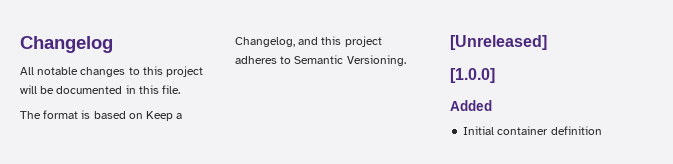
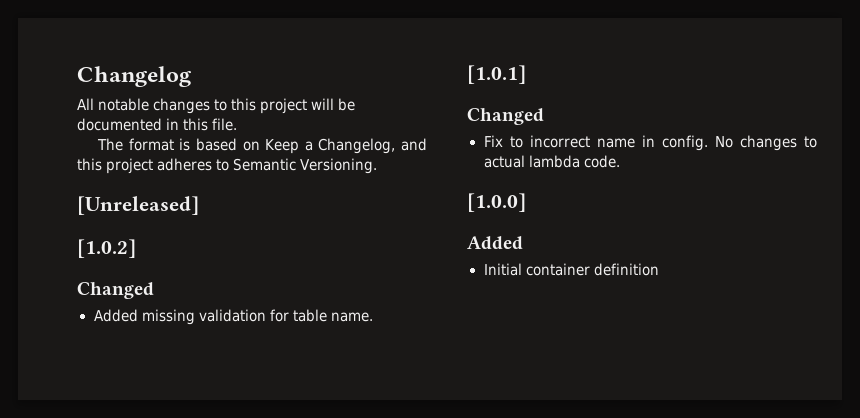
(547, 42) none -> [77,239,136,258] [77,282,154,299] [93,309,373,325] [467,65,526,84] [467,108,544,125] [483,135,817,151] [483,155,620,168] // [1.0.2] // Changed // Added missing validation for table name. // [1.0.1] // Changed // Fix to incorrect name in config. No changes to actual lambda code.

